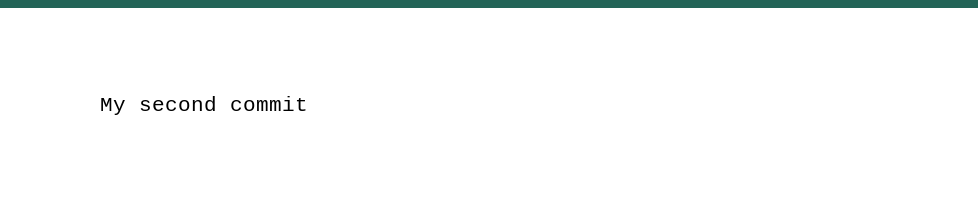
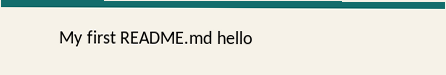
[139,96,308,111] second commit -> [85,30,255,45] first README.md hello

